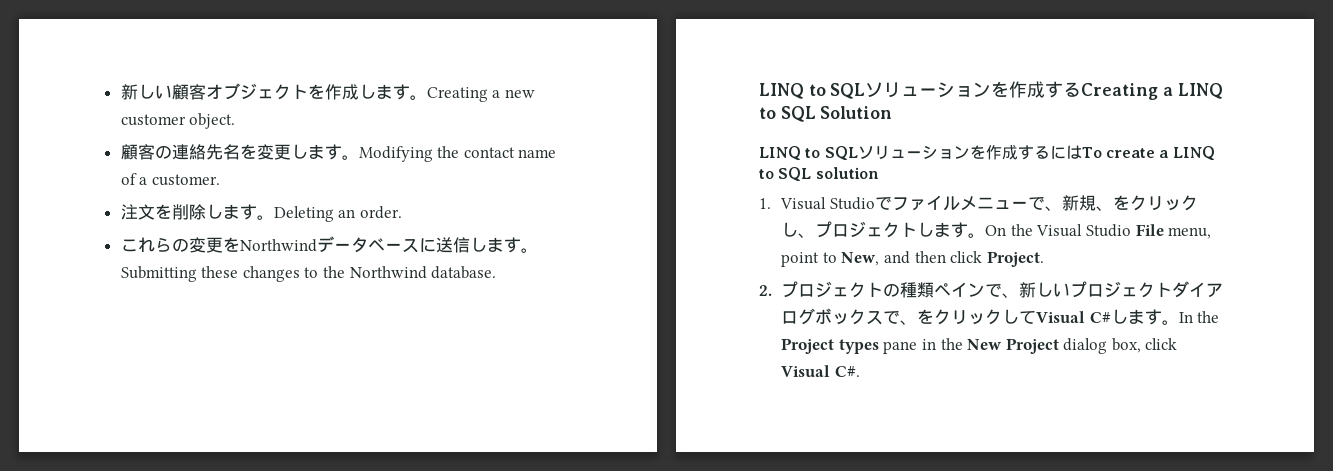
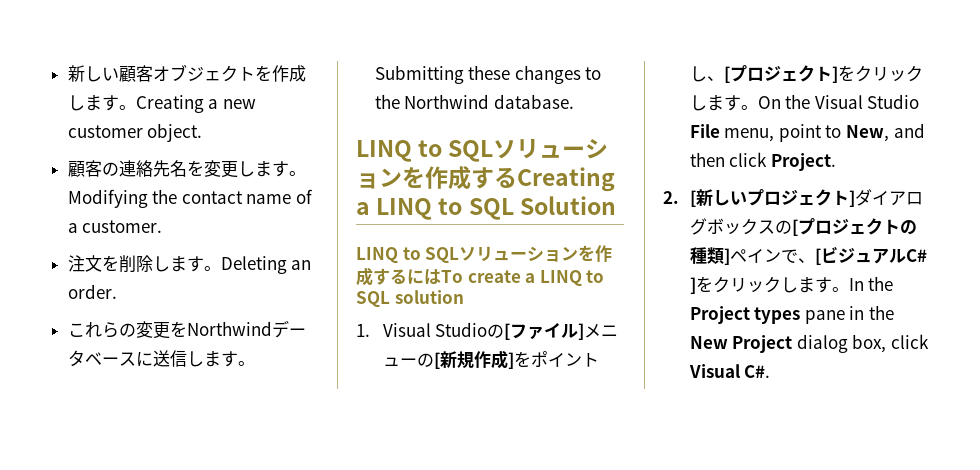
[874,196,892,210] で -> [487,323,511,340] の[
(960, 203) none -> [578,323,585,340] ]
[1027,195,1198,211] [781,221,918,238] で、新規、をクリックし、プロジェクト -> [416,350,599,369] [689,65,923,83] の[新規作成]をポイントし、[プロジェクト]をクリック
(772, 290) none -> [689,189,923,207] [689,218,798,236] [新しいプロジェクト]ダイアログボックスの[
(935, 290) none -> [723,248,730,265] ]
[1019,281,1224,298] [781,308,1111,325] 新しいプロジェクトダイアログボックスで、をクリックしてVisual C# -> [814,246,927,265] [689,276,781,294] [ビジュアルC# ]をクリック

